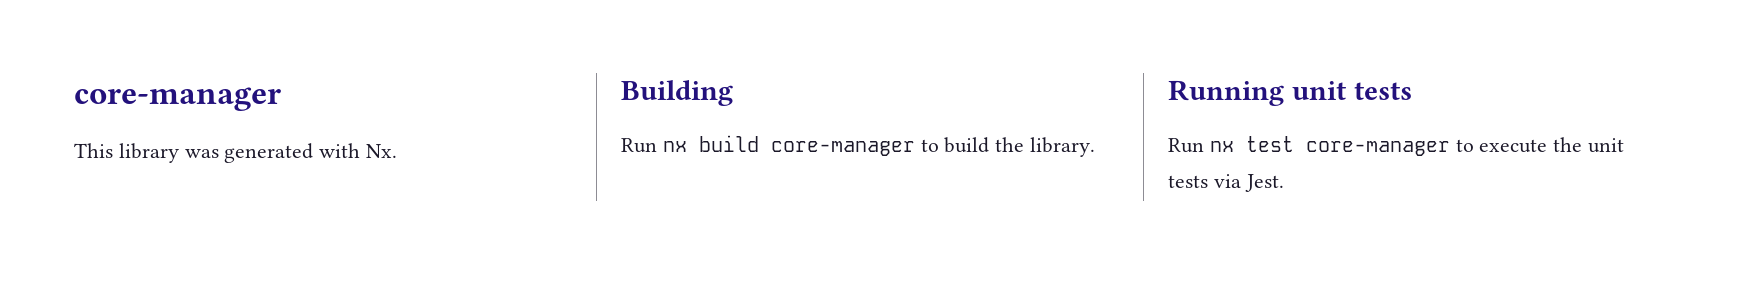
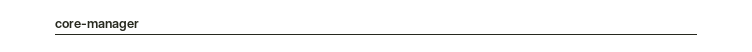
[74,87,281,111] [74,143,398,163] [621,80,733,106] [621,135,1096,157] [1168,80,1412,106] [1168,136,1625,156] [1168,174,1284,192] core-manager // This library was generated with Nx. // Building // Run nx build core-manager to build the library. // Running unit tests // Run nx test core-manager to execute the unit tests via Jest. -> [55,21,139,31] core-manager

